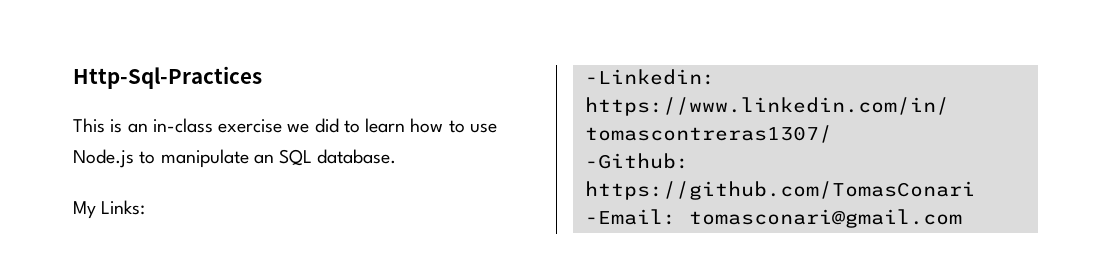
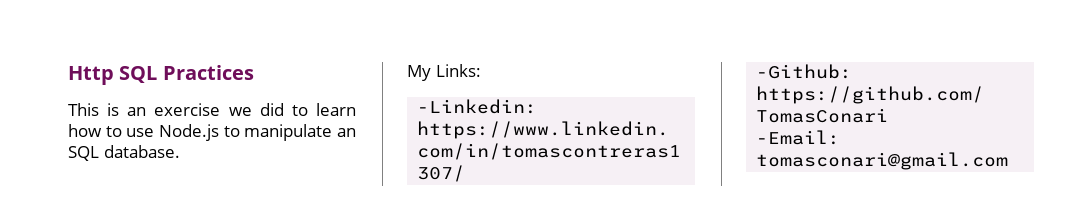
[73,66,262,89] Http-Sql-Practices -> [68,65,254,85] Http SQL Practices
[152,118,213,133] in-class -> (147, 111) none

